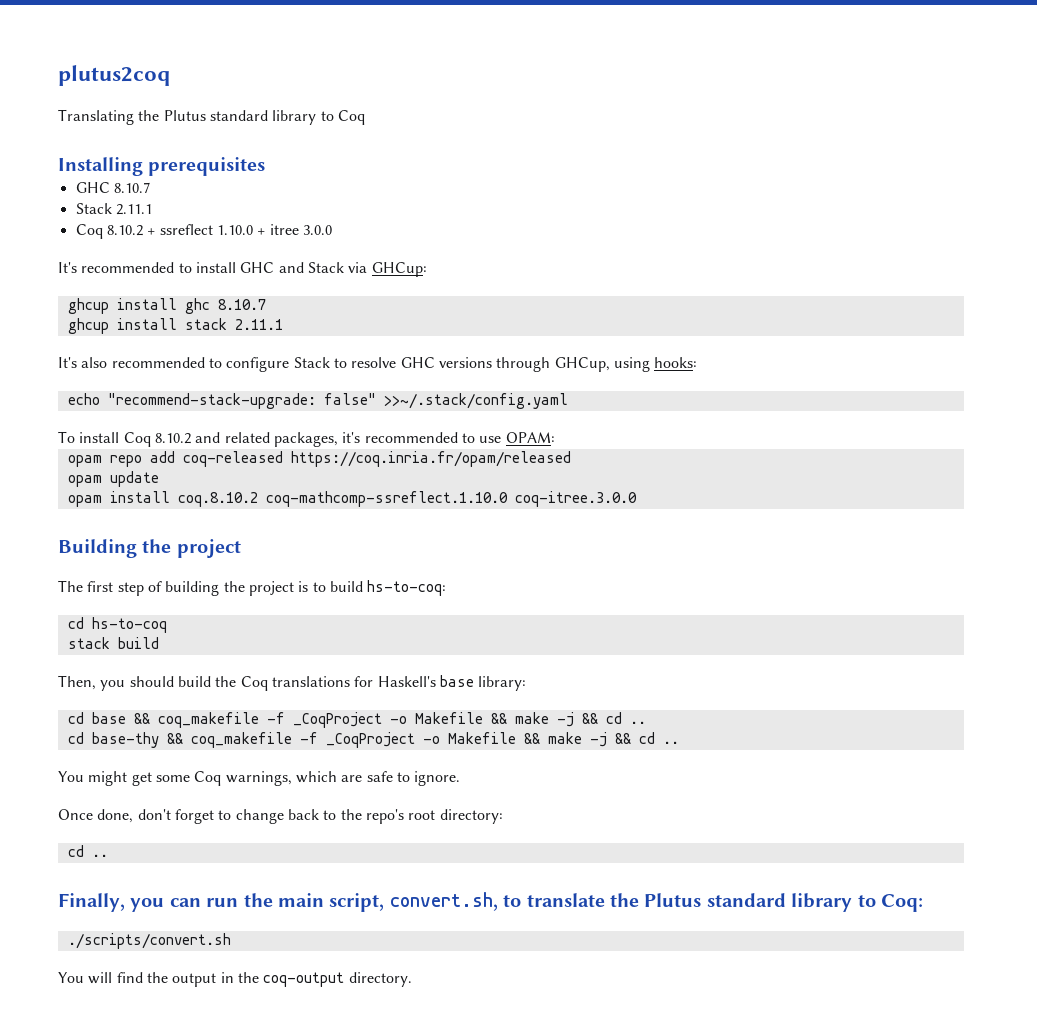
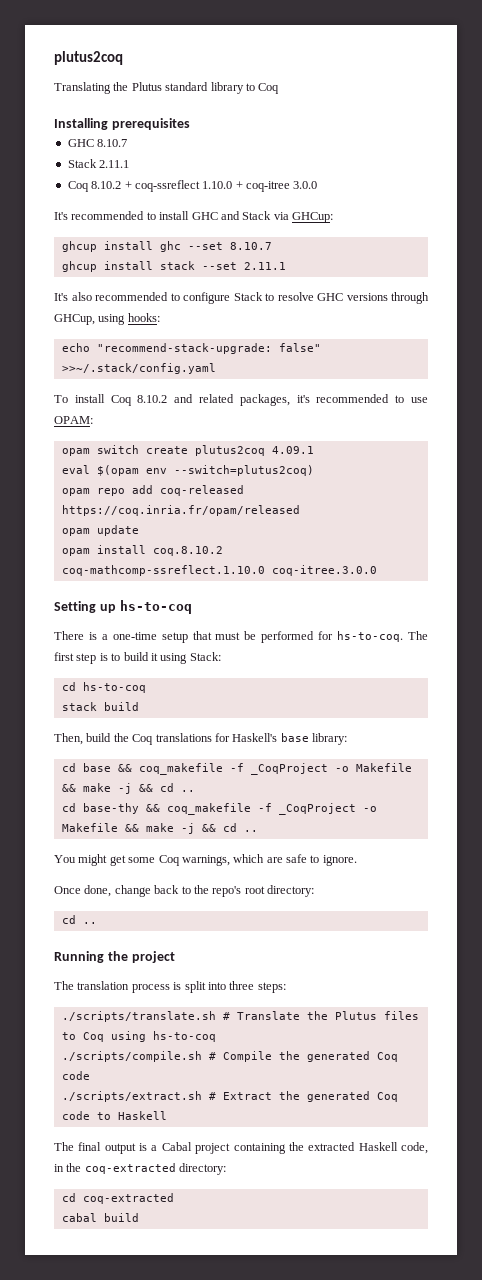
[159,224,213,235] ssreflect -> [134,180,200,192] coq-ssreflect
[269,224,299,235] itree -> [246,181,290,192] coq-itree
(210, 306) none -> [187,242,223,250] --set
(227, 324) none -> [201,262,237,270] --set
(555, 437) none -> [61,445,314,456] [61,465,314,476] // opam switch create plutus2coq 4.09.1 // eval $(opam env --switch=plutus2coq)
[58,539,241,558] [58,580,447,596] Building the project // The first step of building the project is to build hs-to-coq: -> [54,600,192,614] [54,631,429,643] [54,652,221,664] Setting up hs-to-coq // There is a one-time setup that must be performed for hs-to-coq. The first step is to build it using Stack:
[100,676,174,691] you should -> (83, 739) none
[137,809,232,824] don't forget to -> (112, 891) none
[58,892,923,912] [67,933,231,949] [58,972,412,987] Finally, you can run the main script, convert.sh, to translate the Plutus standard library to Coq: // ./scripts/convert.sh // You will find the output in the coq-output directory. -> [54,951,175,963] [54,981,286,993] [61,1011,419,1022] [61,1031,216,1042] [61,1051,398,1062] [61,1071,90,1080] [61,1091,398,1102] [61,1111,167,1120] [54,1142,429,1154] [54,1163,227,1175] [61,1193,174,1204] [61,1213,139,1222] Running the project // The translation process is split into three steps: // ./scripts/translate.sh # Translate the Plutus files to Coq using hs-to-coq // ./scripts/compile.sh # Compile the generated Coq code // ./scripts/extract.sh # Extract the generated Coq code to Haskell // The final output is a Cabal project containing the extracted Haskell code, in the coq-extracted directory: // cd coq-extracted // cabal build

